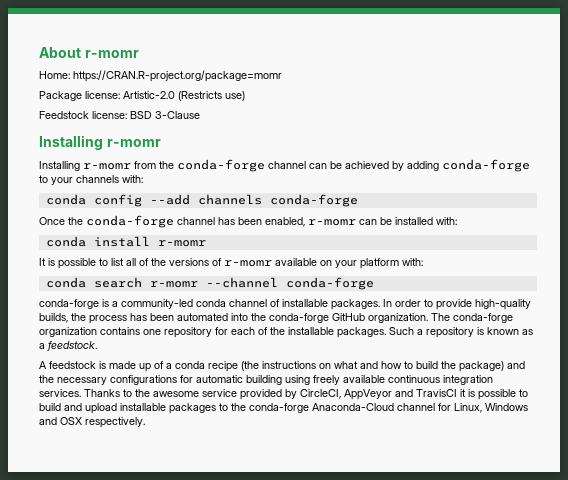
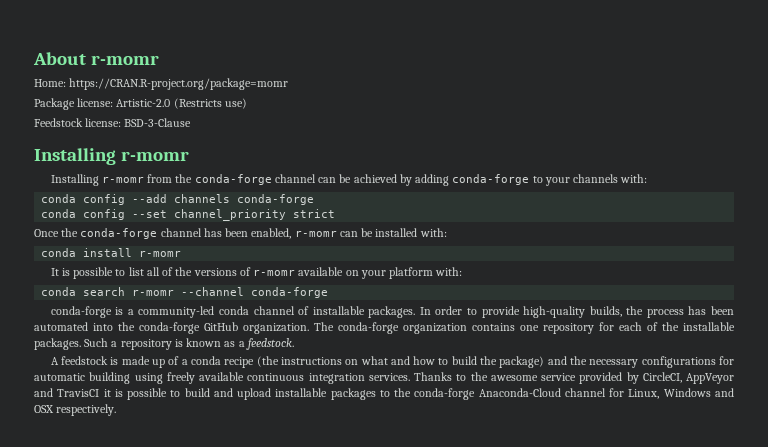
[130,111,200,119] BSD 3-Clause -> [124,118,192,127] BSD-3-Clause
(358, 200) none -> [41,209,336,221] // conda config --set channel_priority strict

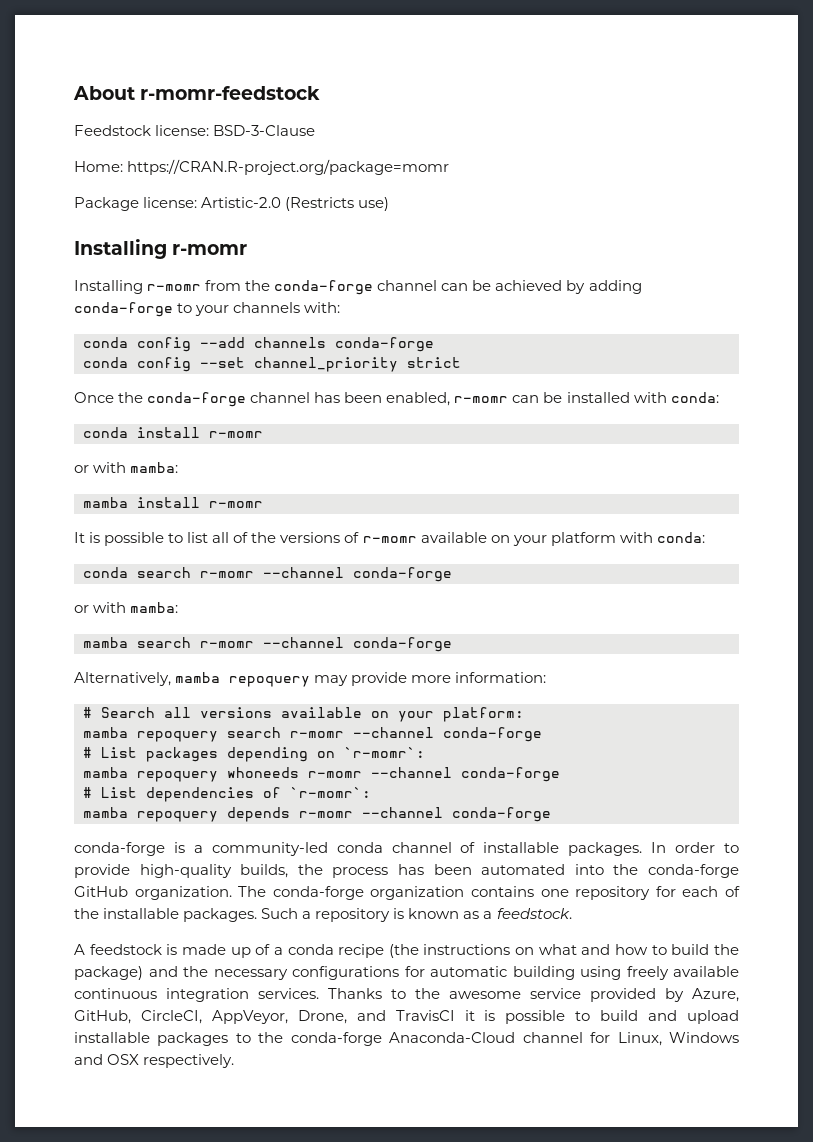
[90,55,159,65] r-momr -> [140,86,321,100] [74,125,316,136] r-momr-feedstock // Feedstock license: BSD-3-Clause
[34,118,192,127] // Feedstock license: BSD-3-Clause -> (390, 204) none
[419,228,447,237] with: -> [633,392,719,403] with conda:
(182, 254) none -> [74,462,179,473] [83,497,263,508] // or with mamba: // mamba install r-momr
[435,267,463,276] with: -> [619,532,705,543] with conda:
(329, 292) none -> [74,602,179,613] [83,637,452,652] [74,672,547,687] [83,707,524,722] [83,727,542,742] [83,747,425,762] [83,767,560,782] [83,787,371,802] [83,807,551,822] // or with mamba: // mamba search r-momr --channel conda-forge // Alternatively, mamba repoquery may provide more information: // # Search all versions available on your platform: // mamba repoquery search r-momr --channel conda-forge // # List packages depending on `r-momr`: // mamba repoquery whoneeds r-momr --channel conda-forge // # List dependencies of `r-momr`: // mamba repoquery depends r-momr --channel conda-forge
[642,372,734,384] CircleCI, AppVeyor -> [692,988,739,1002] [74,1010,347,1024] Azure, GitHub, CircleCI, AppVeyor, Drone,

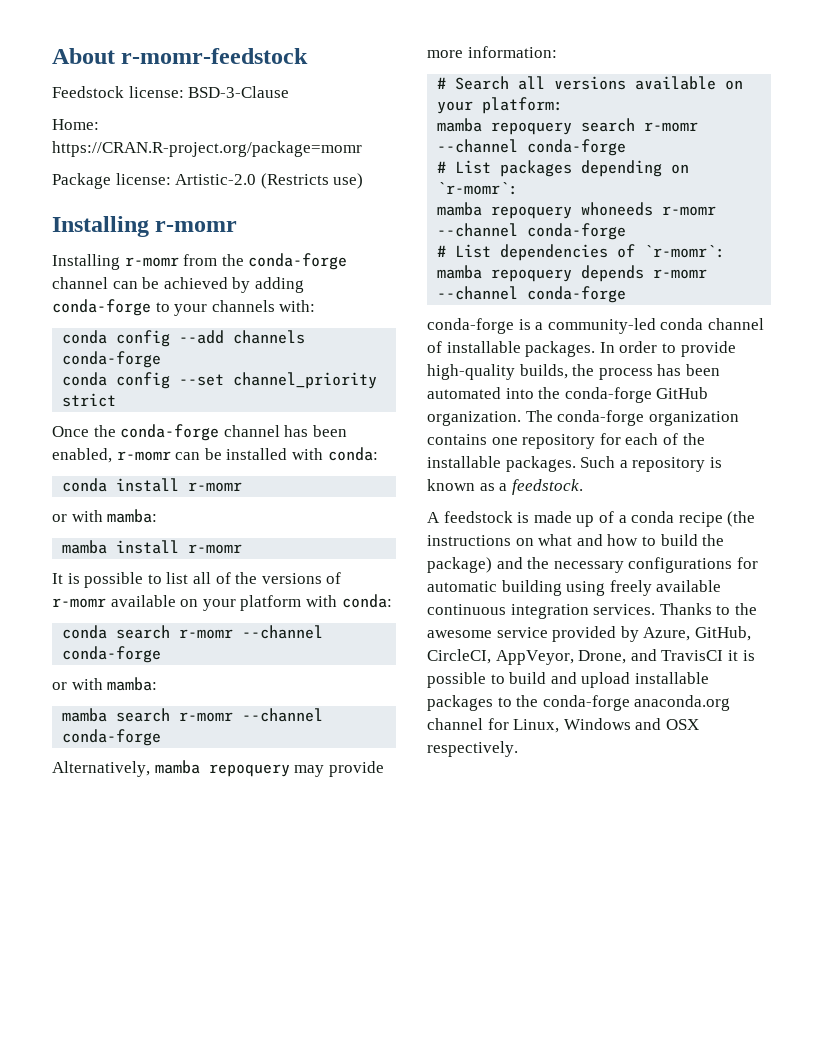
[389,1032,516,1043] Anaconda-Cloud -> [634,695,731,711] anaconda.org

